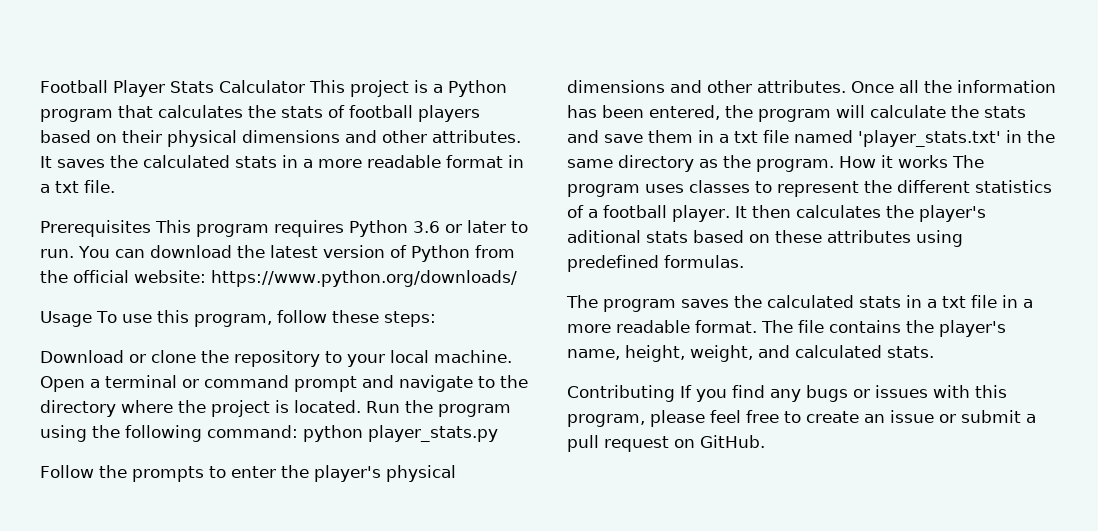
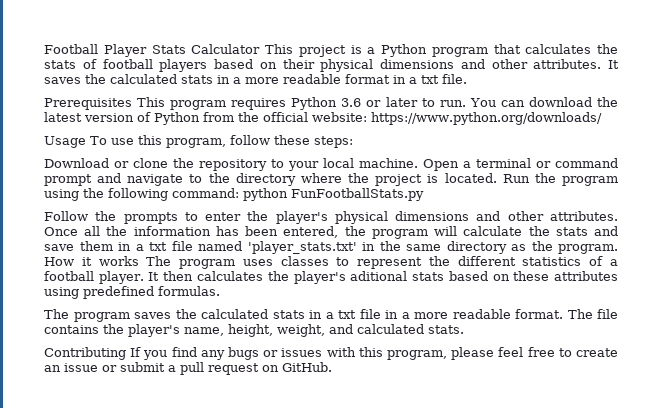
[368,425,498,442] player_stats.py -> [291,188,424,201] FunFootballStats.py

